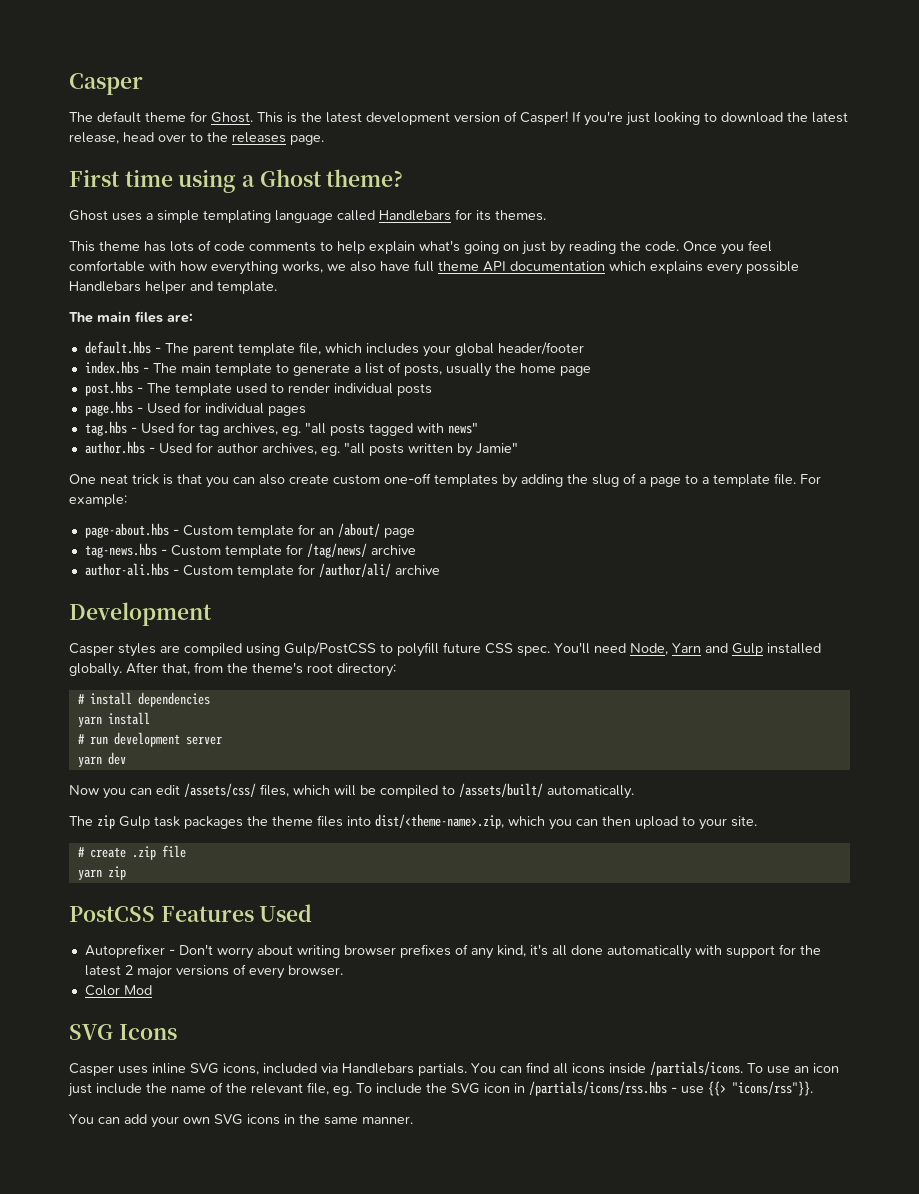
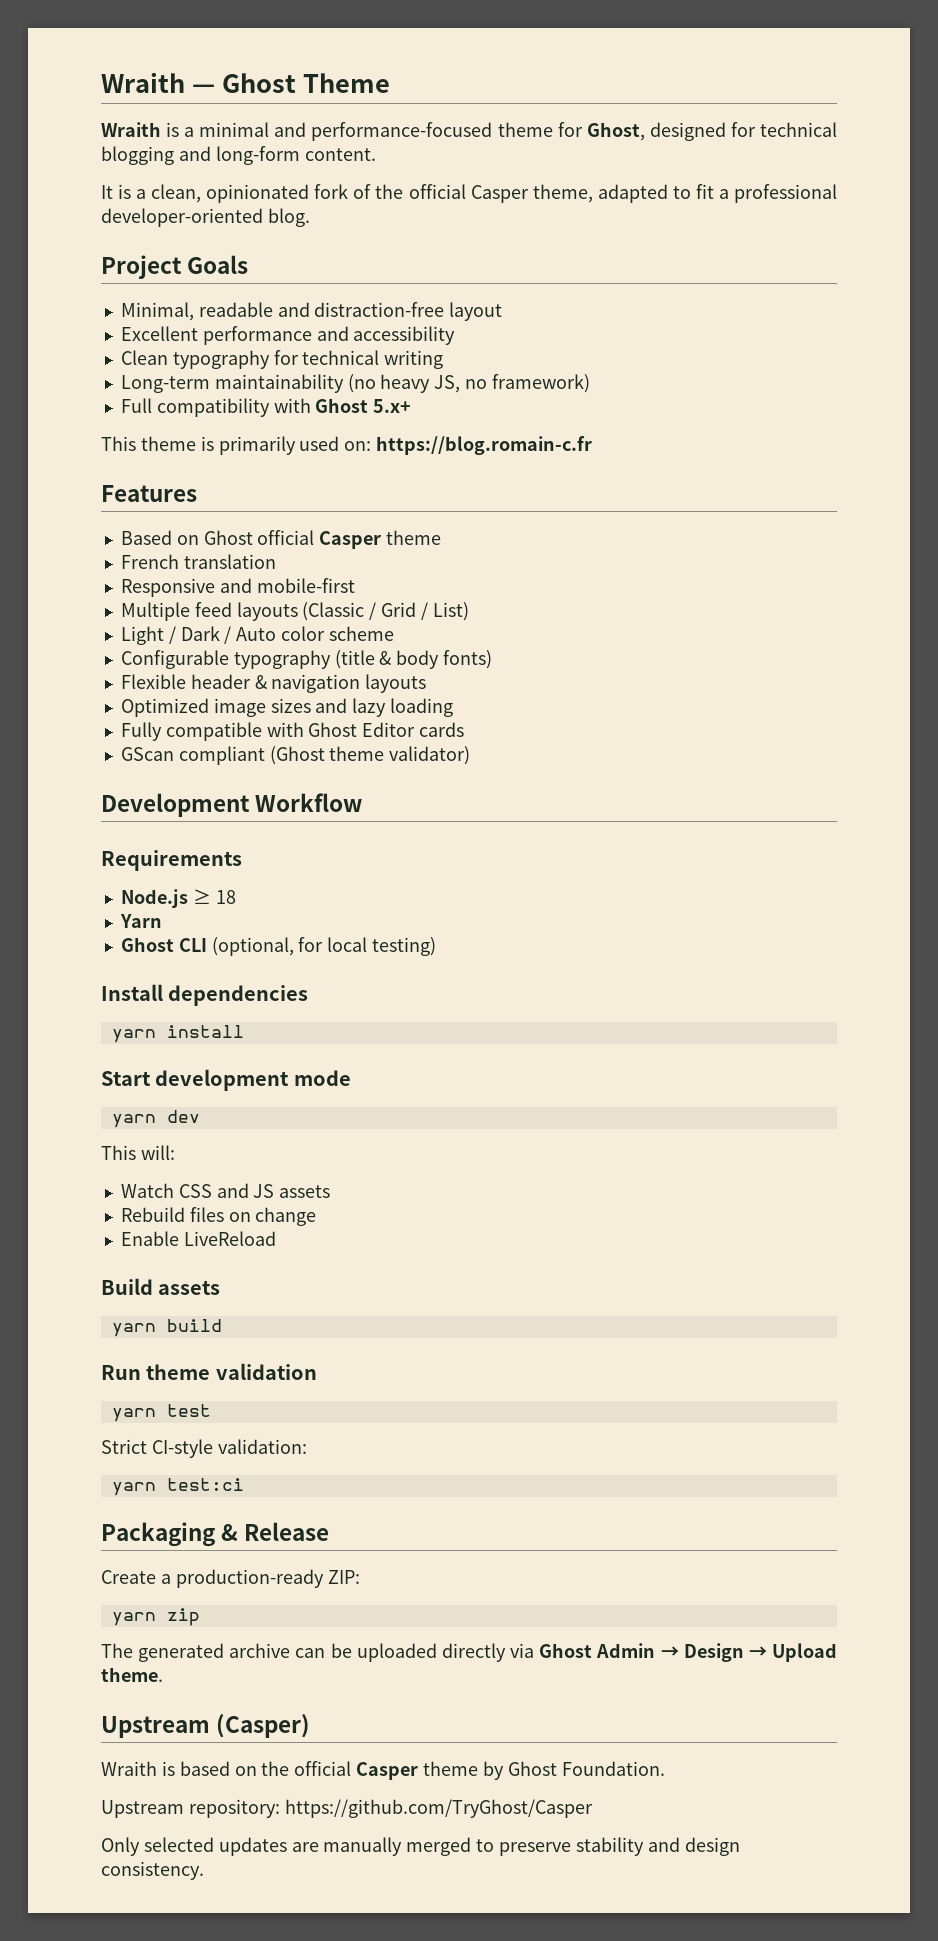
[69,73,143,95] [69,111,848,126] [69,132,324,145] [69,169,404,193] [69,209,546,223] [69,240,772,255] [69,260,799,275] [69,281,277,294] [69,311,193,323] [84,341,584,357] [84,361,591,377] [84,381,432,396] [84,401,306,416] [84,421,478,436] [84,441,518,457] [69,473,821,488] [69,494,127,507] [84,523,415,538] [84,543,416,558] [84,563,440,578] [69,602,212,626] [69,642,821,657] [69,662,396,677] [77,692,210,707] [77,712,150,727] [77,732,222,747] [77,752,126,767] [69,783,634,799] [69,814,757,830] [77,845,186,860] [77,866,126,880] [69,904,313,922] [84,944,821,959] [84,964,343,979] [84,985,152,996] [69,1024,177,1040] [69,1061,839,1076] [68,1081,813,1097] [69,1114,413,1128] Casper // The default theme for Ghost. This is the latest development version of Casper! If you're just looking to download the latest release, head over to the releases page. // First time using a Ghost theme? // Ghost uses a simple templating language called Handlebars for its themes. // This theme has lots of code comments to help explain what's going on just by reading the code. Once you feel comfortable with how everything works, we also have full theme API documentation which explains every possible Handlebars helper and template. // The main files are: // default.hbs - The parent template file, which includes your global header/footer // index.hbs - The main template to generate a list of posts, usually the home page // post.hbs - The template used to render individual posts // page.hbs - Used for individual pages // tag.hbs - Used for tag archives, eg. "all posts tagged with news" // author.hbs - Used for author archives, eg. "all posts written by Jamie" // One neat trick is that you can also create custom one-off templates by adding the slug of a page to a template file. For example: // page-about.hbs - Custom template for an /about/ page // tag-news.hbs - Custom template for /tag/news/ archive // author-ali.hbs - Custom template for /author/ali/ archive // Development // Casper styles are compiled using Gulp/PostCSS to polyfill future CSS spec. You'll need Node, Yarn and Gulp installed globally. After that, from the theme's root directory: // # install dependencies // yarn install // # run development server // yarn dev // Now you can edit /assets/css/ files, which will be compiled to /assets/built/ automatically. // The zip Gulp task packages the theme files into dist/<theme-name>.zip, which you can then upload to your site. // # create .zip file // yarn zip // PostCSS Features Used // Autoprefixer - Don't worry about writing browser prefixes of any kind, it's all done automatically with support for the latest 2 major versions of every browser. // Color Mod // SVG Icons // Casper uses inline SVG icons, included via Handlebars partials. You can find all icons inside /partials/icons. To use an icon just include the name of the relevant file, eg. To include the SVG icon in /partials/icons/rss.hbs - use {{> "icons/rss"}}. // You can add your own SVG icons in the same manner. -> [101,72,390,93] [101,122,838,141] [101,146,376,165] [101,184,838,203] [101,208,310,227] [101,255,249,279] [120,302,503,321] [120,326,456,345] [120,350,444,369] [120,374,590,393] [120,398,412,417] [101,436,593,455] [101,485,197,502] [120,530,442,549] [120,554,276,569] [120,578,355,597] [120,602,469,621] [120,626,394,645] [120,650,493,669] [120,674,427,693] [120,698,454,717] [120,722,465,741] [120,746,471,765] [101,793,363,817] [101,850,242,871] [120,889,236,908] [119,914,162,928] [120,937,437,956] [101,984,309,1006] [111,1025,244,1043] [101,1069,351,1091] [111,1110,200,1128] [101,1145,175,1160] [120,1183,331,1198] [120,1207,317,1226] [120,1231,276,1246] [101,1278,221,1295] [111,1319,222,1337] [101,1363,317,1380] [111,1404,211,1422] [101,1439,307,1458] [111,1478,244,1496] [101,1522,330,1547] [101,1569,360,1588] [111,1608,200,1626] [101,1643,838,1662] [101,1667,163,1682] [101,1714,311,1738] [101,1761,665,1780] [101,1799,593,1818] [101,1837,740,1856] [101,1861,204,1880] Wraith — Ghost Theme // Wraith is a minimal and performance-focused theme for Ghost, designed for technical blogging and long-form content. // It is a clean, opinionated fork of the official Casper theme, adapted to fit a professional developer-oriented blog. // Project Goals // Minimal, readable and distraction-free layout // Excellent performance and accessibility // Clean typography for technical writing // Long-term maintainability (no heavy JS, no framework) // Full compatibility with Ghost 5.x+ // This theme is primarily used on: https://blog.romain-c.fr // Features // Based on Ghost official Casper theme // French translation // Responsive and mobile-first // Multiple feed layouts (Classic / Grid / List) // Light / Dark / Auto color scheme // Configurable typography (title & body fonts) // Flexible header & navigation layouts // Optimized image sizes and lazy loading // Fully compatible with Ghost Editor cards // GScan compliant (Ghost theme validator) // Development Workflow // Requirements // Node.js ≥ 18 // Yarn // Ghost CLI (optional, for local testing) // Install dependencies // yarn install // Start development mode // yarn dev // This will: // Watch CSS and JS assets // Rebuild files on change // Enable LiveReload // Build assets // yarn build // Run theme validation // yarn test // Strict CI-style validation: // yarn test:ci // Packaging & Release // Create a production-ready ZIP: // yarn zip // The generated archive can be uploaded directly via Ghost Admin → Design → Upload theme. // Upstream (Casper) // Wraith is based on the official Casper theme by Ghost Foundation. // Upstream repository: https://github.com/TryGhost/Casper // Only selected updates are manually merged to preserve stability and design consistency.

